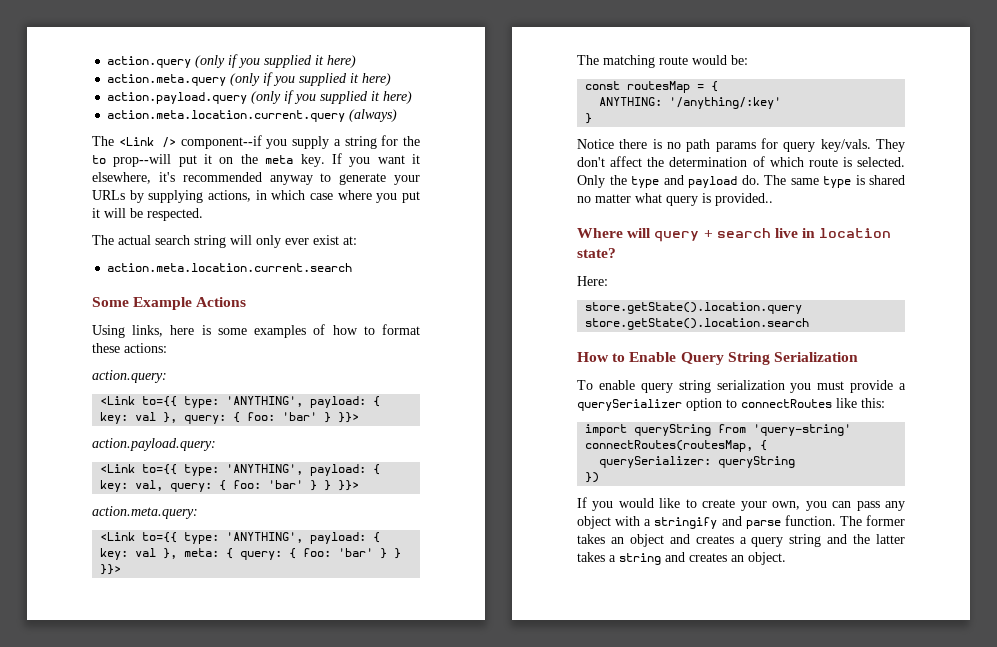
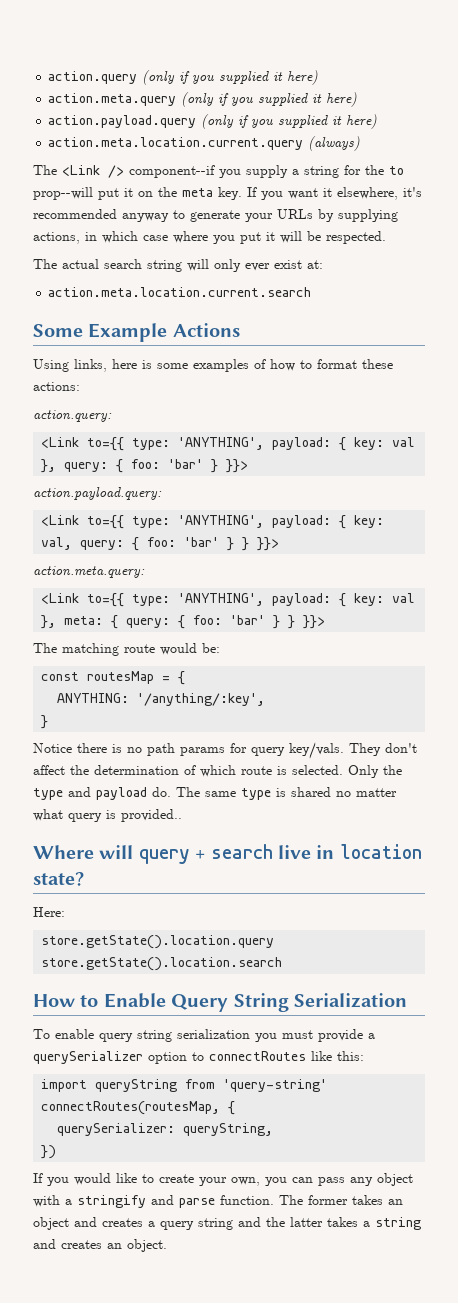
[669,97,782,109] '/anything/:key' -> [137,693,266,706] '/anything/:key',
[718,456,796,468] queryString -> [183,1123,274,1136] queryString,

